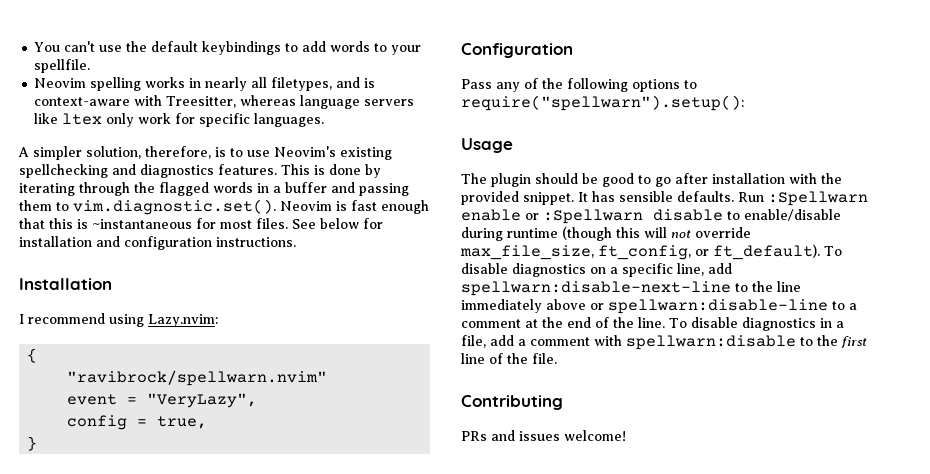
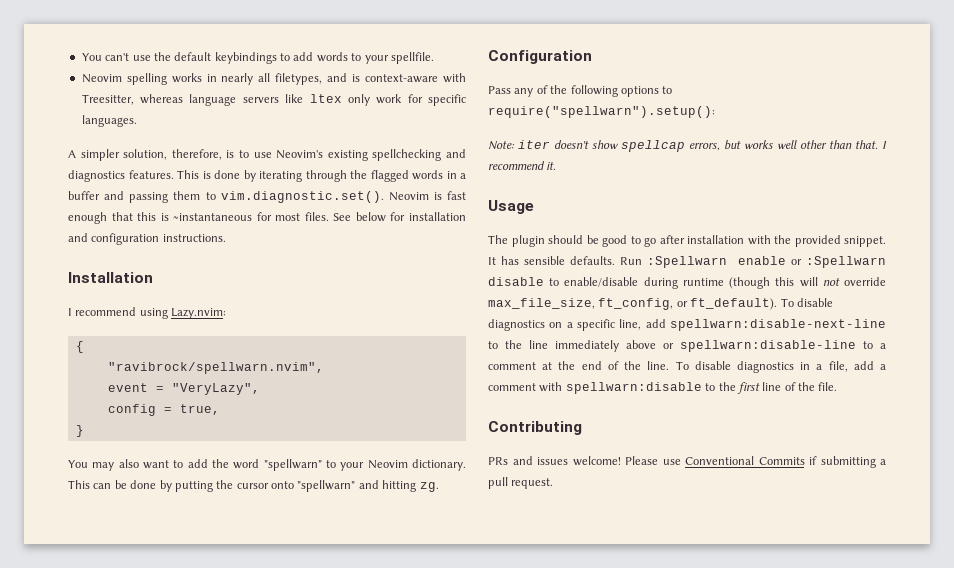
[67,370,328,386] "ravibrock/spellwarn.nvim" -> [107,362,324,374] "ravibrock/spellwarn.nvim",
(38, 443) none -> [68,459,466,471] [68,480,439,492] // You may also want to add the word "spellwarn" to your Neovim dictionary. This can be done by putting the cursor onto "spellwarn" and hitting zg.
(744, 103) none -> [488,140,887,152] [488,161,557,170] // Note: iter doesn't show spellcap errors, but works well other than that. I recommend it.
(626, 435) none -> [625,456,886,468] [488,477,554,489] Please use Conventional Commits if submitting a pull request.

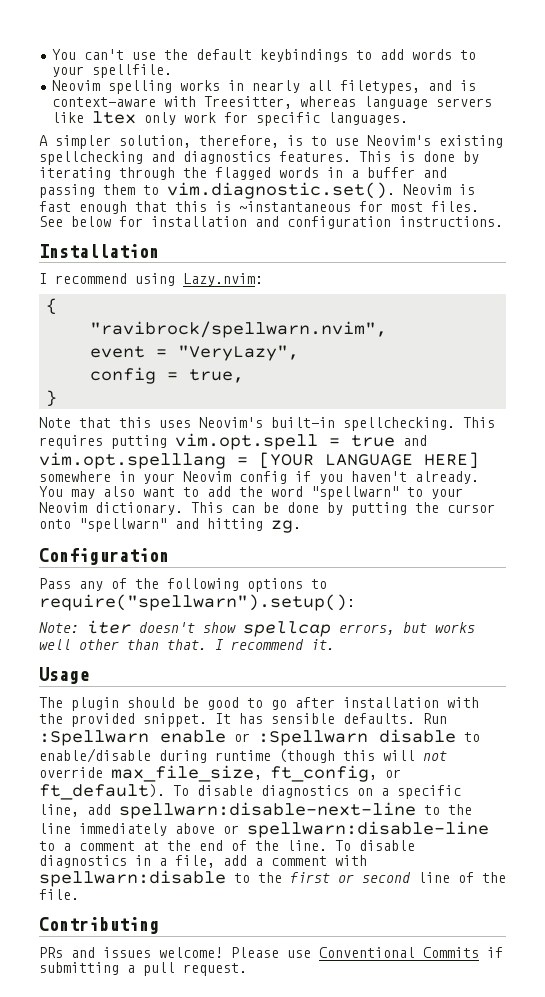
(84, 431) none -> [39,417,495,431] [39,433,427,450] [39,452,479,469] [39,471,479,484] Note that this uses Neovim's built-in spellchecking. This requires putting vim.opt.spell = true and vim.opt.spelllang = [YOUR LANGUAGE HERE] somewhere in your Neovim config if you haven't already.
(760, 388) none -> [338,872,411,883] or second

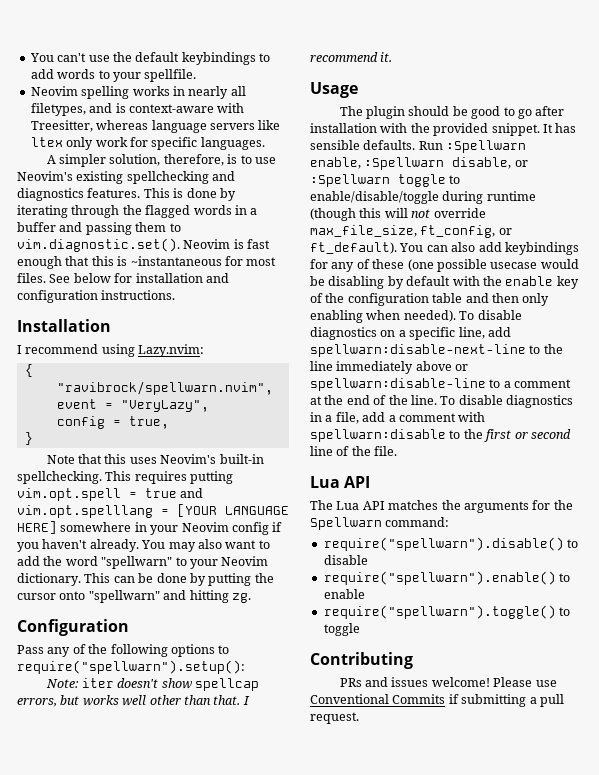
[160,729,480,746] [39,748,151,763] enable or :Spellwarn disable to enable/disable -> [310,157,528,170] [310,174,461,187] [310,191,439,204] enable, :Spellwarn disable, or :Spellwarn toggle to enable/disable/toggle
(165, 792) none -> [399,242,579,255] [310,259,579,272] [310,276,579,289] [310,293,550,306] [310,310,456,323] You can also add keybindings for any of these (one possible usecase would be disabling by default with the enable key of the configuration table and then only enabling when needed).
(79, 894) none -> [310,476,371,488] [310,500,573,513] [310,517,450,530] [323,537,579,551] [323,555,368,565] [323,571,571,585] [323,589,365,599] [323,605,571,619] [323,623,360,636] // Lua API // The Lua API matches the arguments for the Spellwarn command: // require("spellwarn").disable() to disable // require("spellwarn").enable() to enable // require("spellwarn").toggle() to toggle

